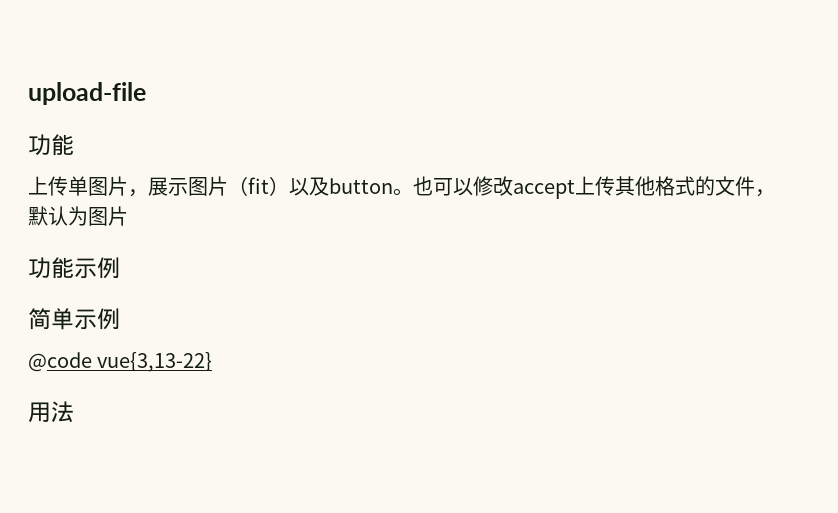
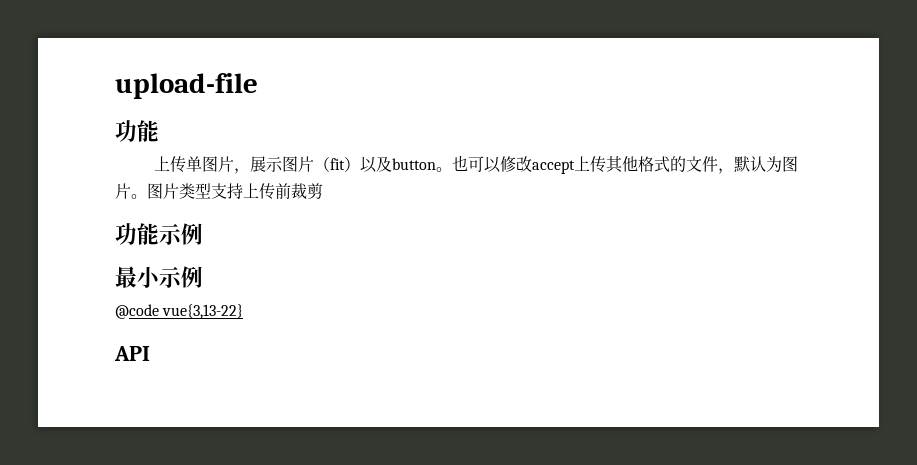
(128, 216) none -> [131,183,323,200] 。图片类型支持上传前裁剪
[28,308,74,330] 简单 -> [115,266,161,288] 最小
[28,401,74,423] 用法 -> [114,346,150,361] API

